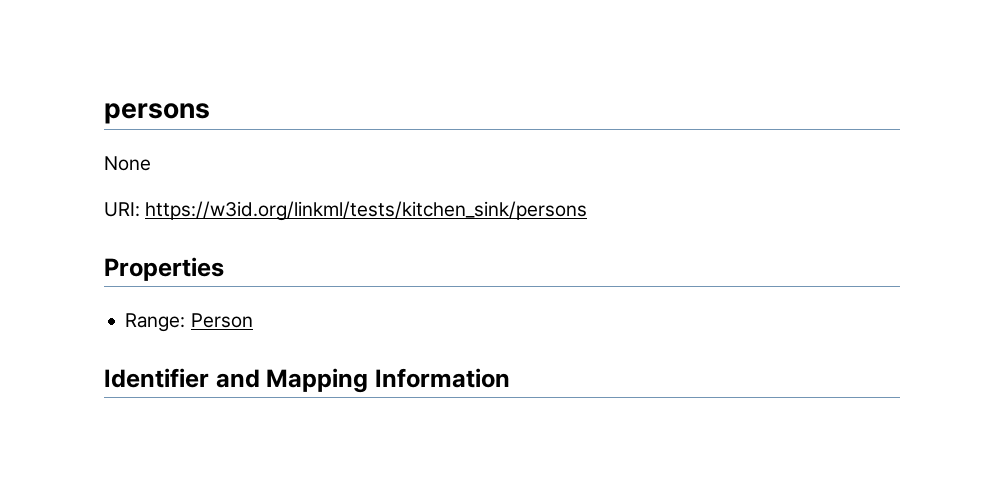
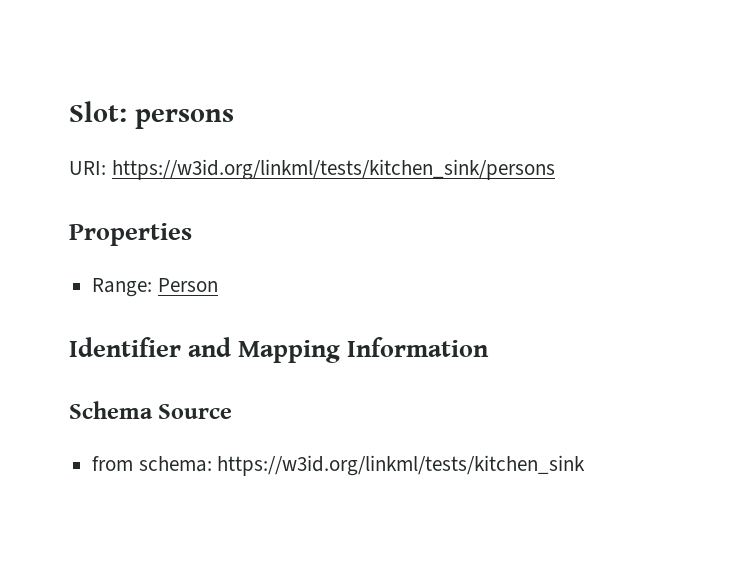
(104, 113) none -> [69,101,127,122] Slot:
[104,156,151,171] // None -> (234, 119) none
(510, 378) none -> [69,401,233,419] [92,455,586,476] // Schema Source // from schema: https://w3id.org/linkml/tests/kitchen_sink

